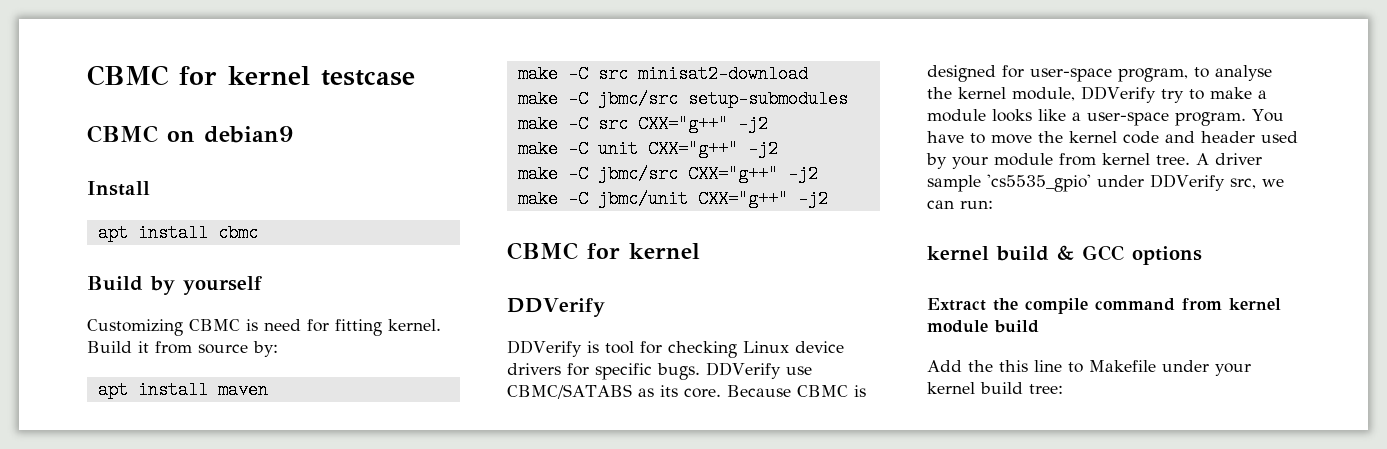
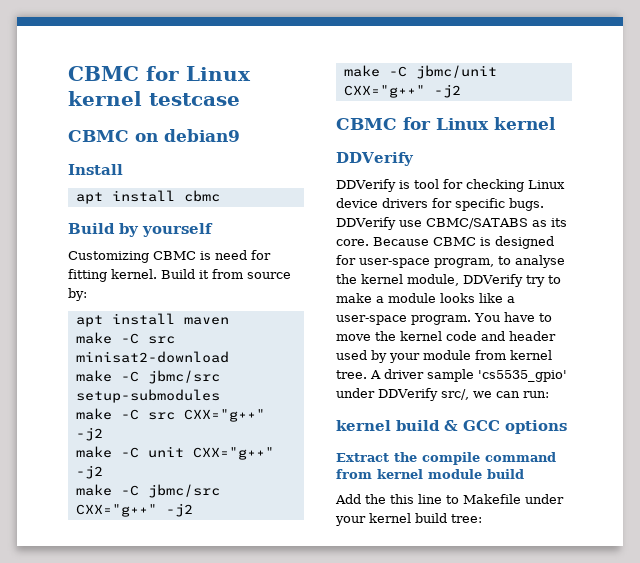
[87,65,217,86] CBMC for -> [68,66,251,81] CBMC for Linux
(620, 251) none -> [436,118,489,130] Linux
[1229,178,1256,189] src, -> [440,389,469,400] src/,

